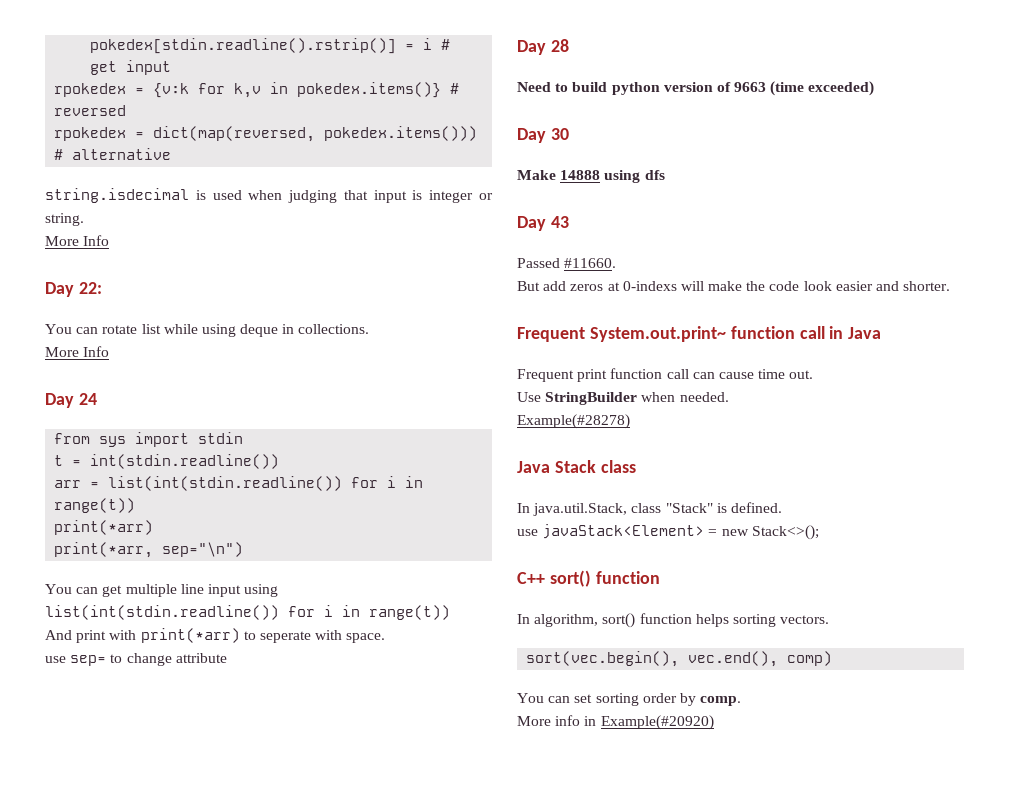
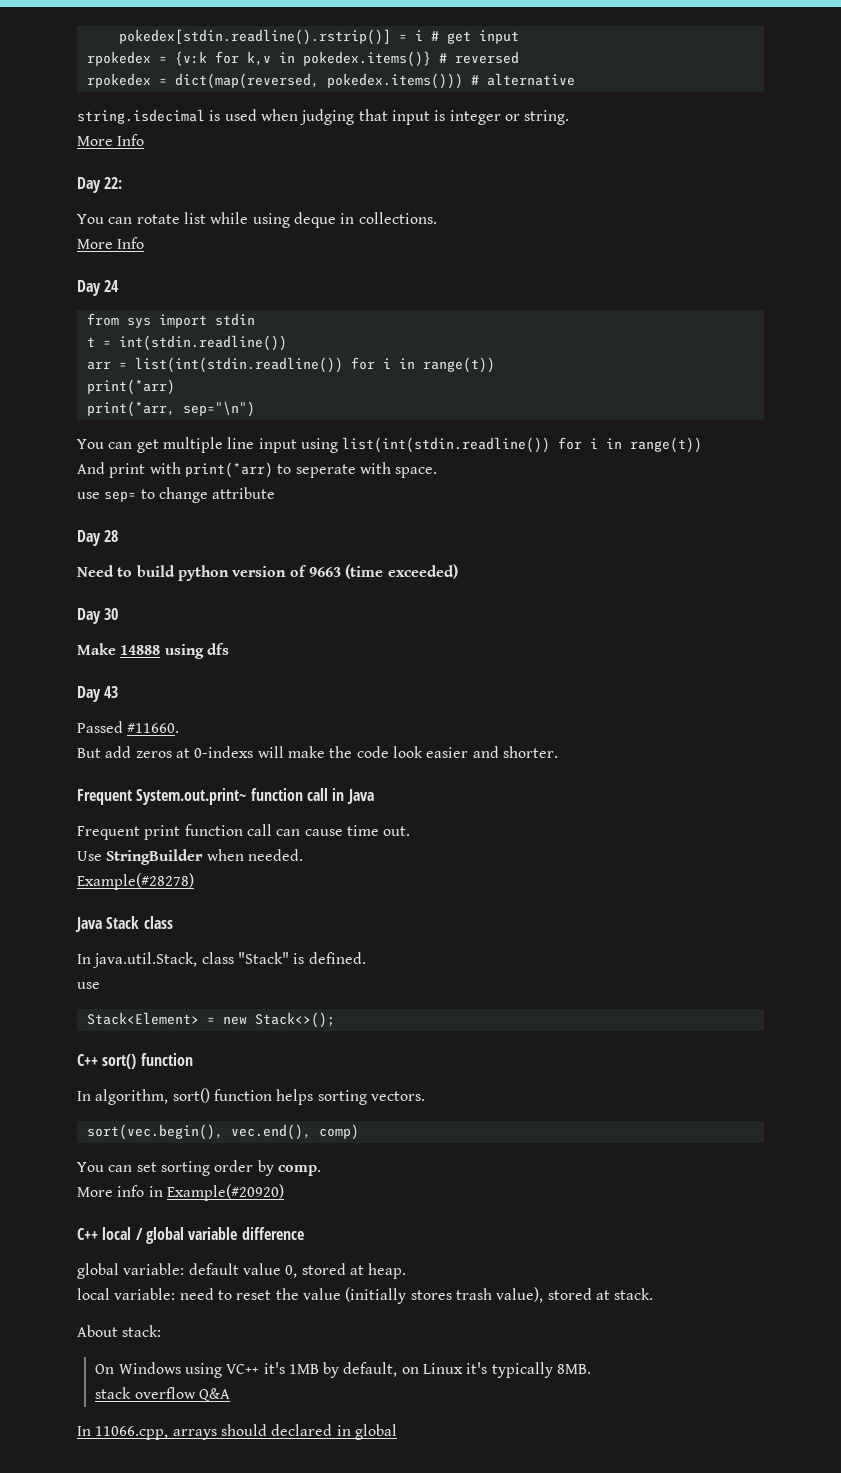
[542,524,705,539] javaStack<Element> -> [86,1012,199,1025] // Stack<Element>
(714, 722) none -> [77,1227,304,1244] [77,1263,407,1279] [77,1287,654,1304] [77,1325,162,1337] [95,1362,592,1378] [95,1387,230,1401] [77,1424,397,1440] // C++ local / global variable difference // global variable: default value 0, stored at heap. // local variable: need to reset the value (initially stores trash value), stored at stack. // About stack: // On Windows using VC++ it's 1MB by default, on Linux it's typically 8MB. // stack overflow Q&A // In 11066.cpp, arrays should declared in global

